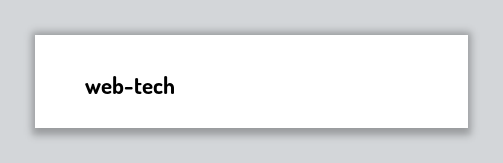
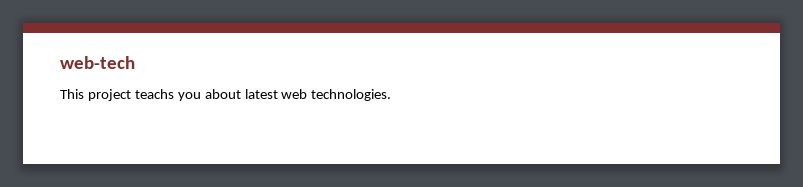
(175, 85) none -> [60,89,392,101] // This project teachs you about latest web technologies.

